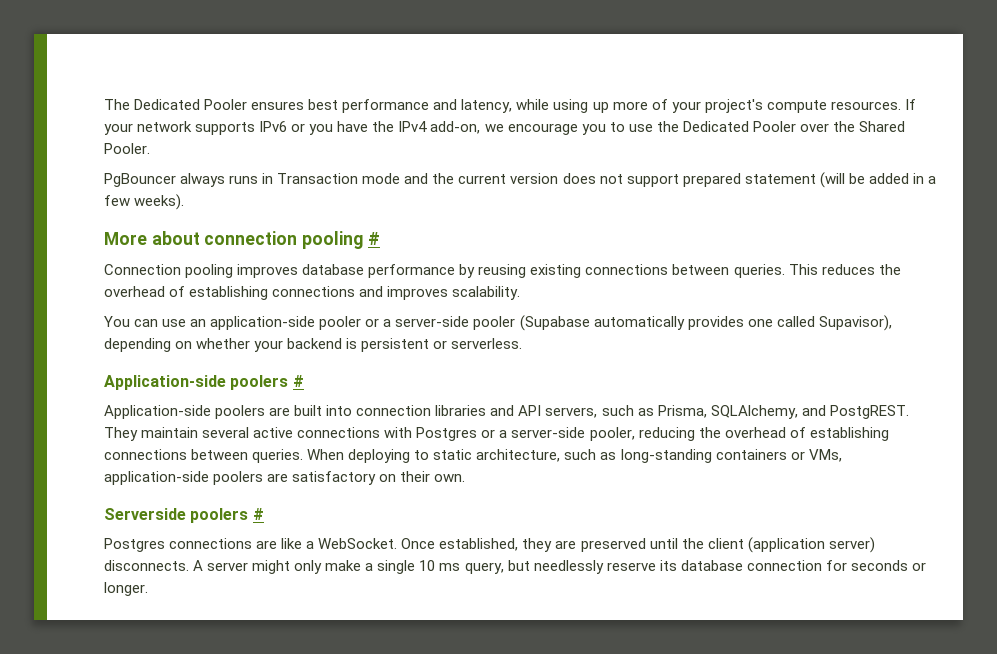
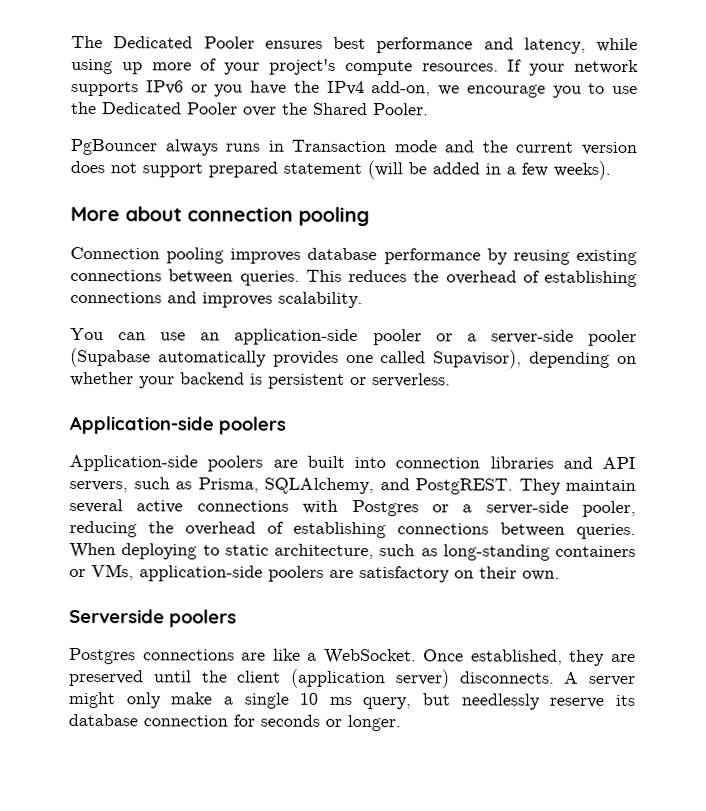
[367,232,380,245] # -> (370, 216) none
[292,375,304,387] # -> (286, 425) none
[252,508,264,520] # -> (237, 618) none

